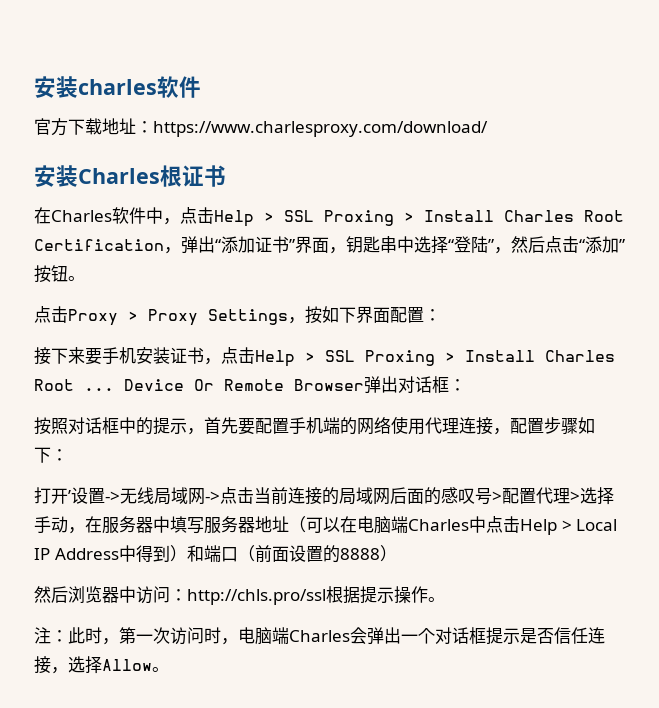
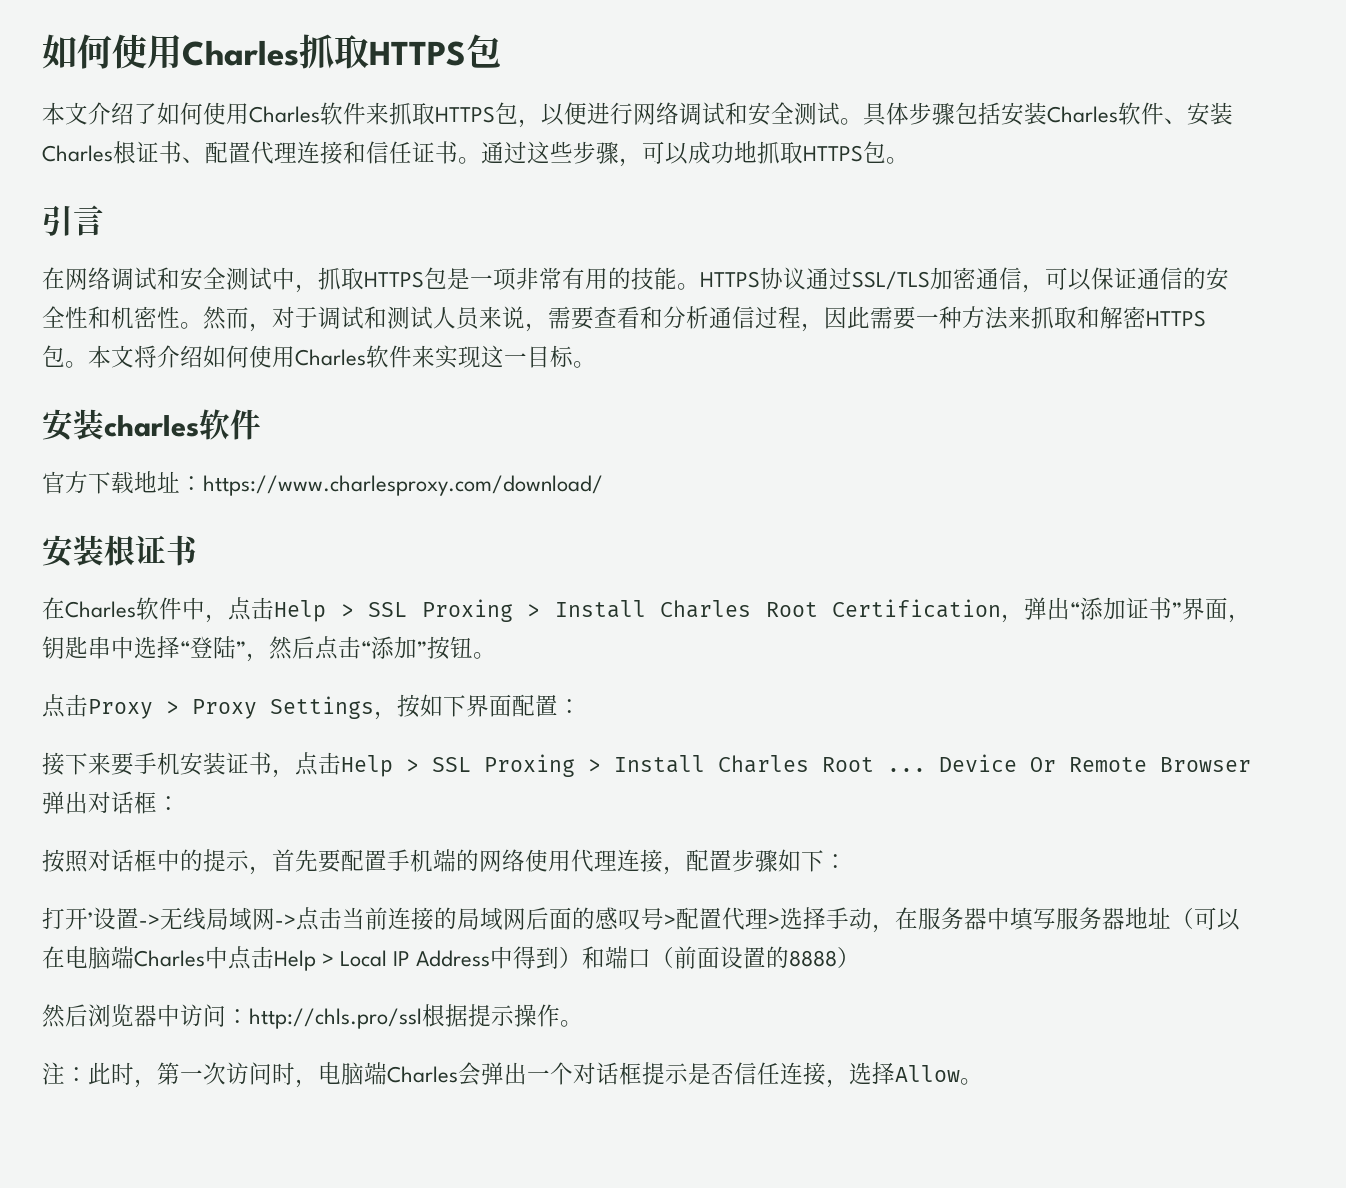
(34, 87) none -> [42,34,501,69] [42,102,1233,128] [42,141,909,167] [42,205,104,236] [42,267,1229,293] [42,306,1206,332] [42,345,596,369] 如何使用Charles抓取HTTPS包 // 本文介绍了如何使用Charles软件来抓取HTTPS包，以便进行网络调试和安全测试。具体步骤包括安装Charles软件、安装Charles根证书、配置代理连接和信任证书。通过这些步骤，可以成功地抓取HTTPS包。 // 引言 // 在网络调试和安全测试中，抓取HTTPS包是一项非常有用的技能。HTTPS协议通过SSL/TLS加密通信，可以保证通信的安全性和机密性。然而，对于调试和测试人员来说，需要查看和分析通信过程，因此需要一种方法来抓取和解密HTTPS包。本文将介绍如何使用Charles软件来实现这一目标。 //
[78,168,160,184] Charles -> (104, 550) none

